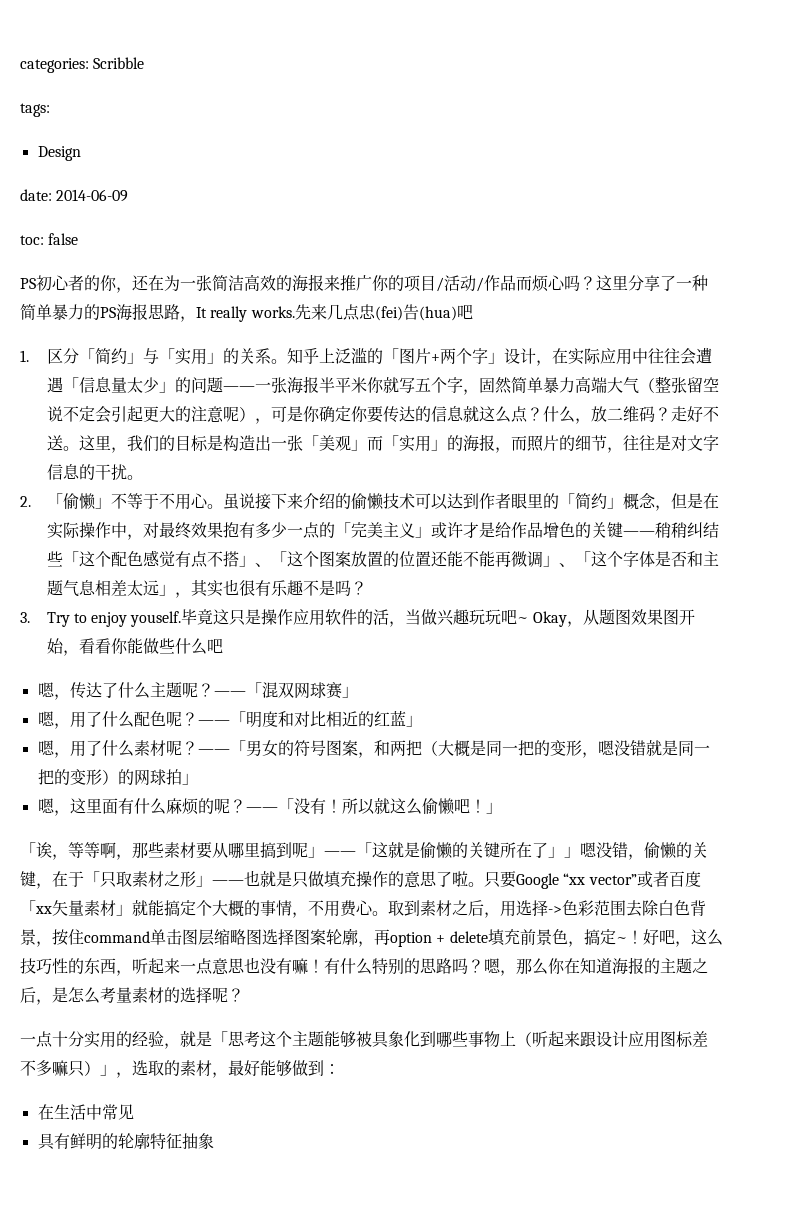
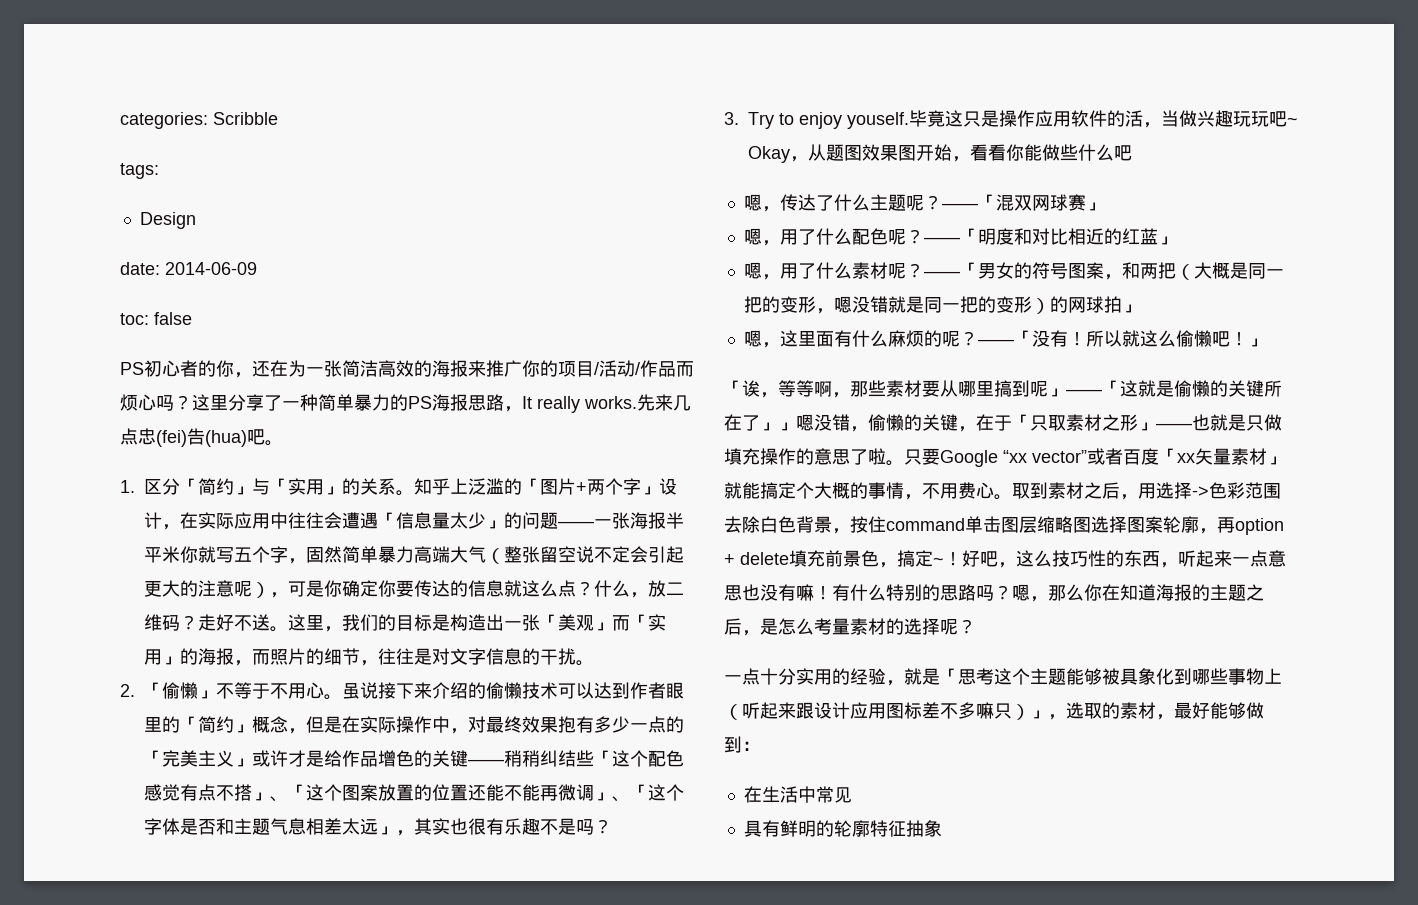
(473, 311) none -> [265,440,283,446] 。

